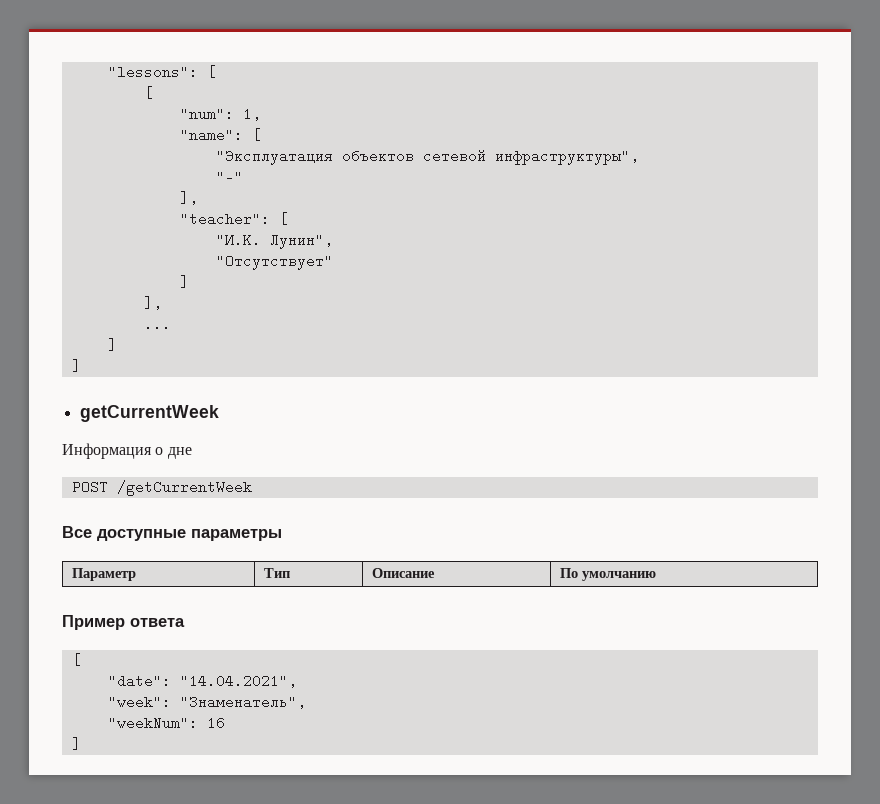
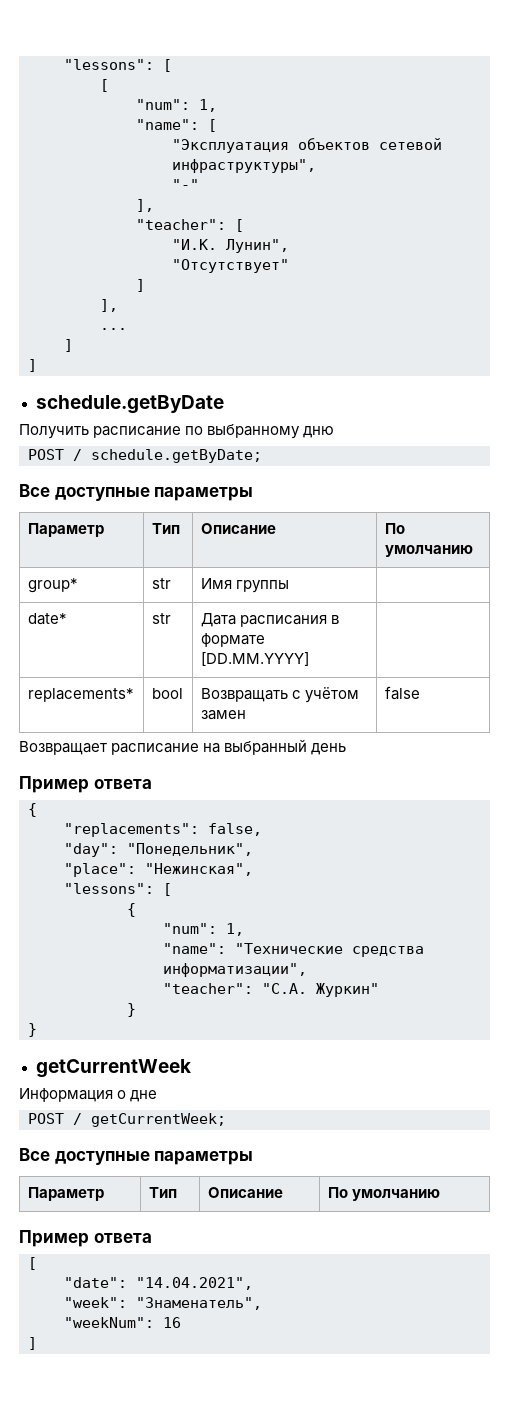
(81, 366) none -> [35,395,224,414] [19,424,335,439] [28,449,262,463] [19,484,254,501] [27,523,104,537] [151,523,180,534] [200,523,276,534] [384,523,405,534] [384,545,473,557] [27,578,78,593] [151,578,171,589] [200,578,289,593] [27,613,67,625] [151,613,171,624] [200,613,339,627] [200,633,265,647] [200,652,309,666] [27,688,134,702] [151,688,183,699] [200,687,359,703] [200,710,246,720] [384,686,420,700] [19,739,347,755] [19,776,152,793] [28,803,37,817] [64,823,262,837] [64,843,253,857] [64,863,253,877] [64,883,172,896] [127,903,136,917] [163,923,244,936] [163,943,424,957] [163,963,307,977] [163,983,379,997] [127,1003,136,1017] [28,1023,37,1037] // schedule.getByDate // Получить расписание по выбранному дню // POST / schedule.getByDate; // Все доступные параметры // Параметр | Тип | Описание | По умолчанию // group* | str | Имя группы | // date* | str | Дата расписания в формате [DD.MM.YYYY] | // replacements* | bool | Возвращать с учётом замен | false // Возвращает расписание на выбранный день // Пример ответа // { // "replacements": false, // "day": "Понедельник", // "place": "Нежинская", // "lessons": [ // { // "num": 1, // "name": "Технические средства информатизации", // "teacher": "С.А. Журкин" // } // }
[116,480,252,496] /getCurrentWeek -> [73,1113,226,1127] / getCurrentWeek;

